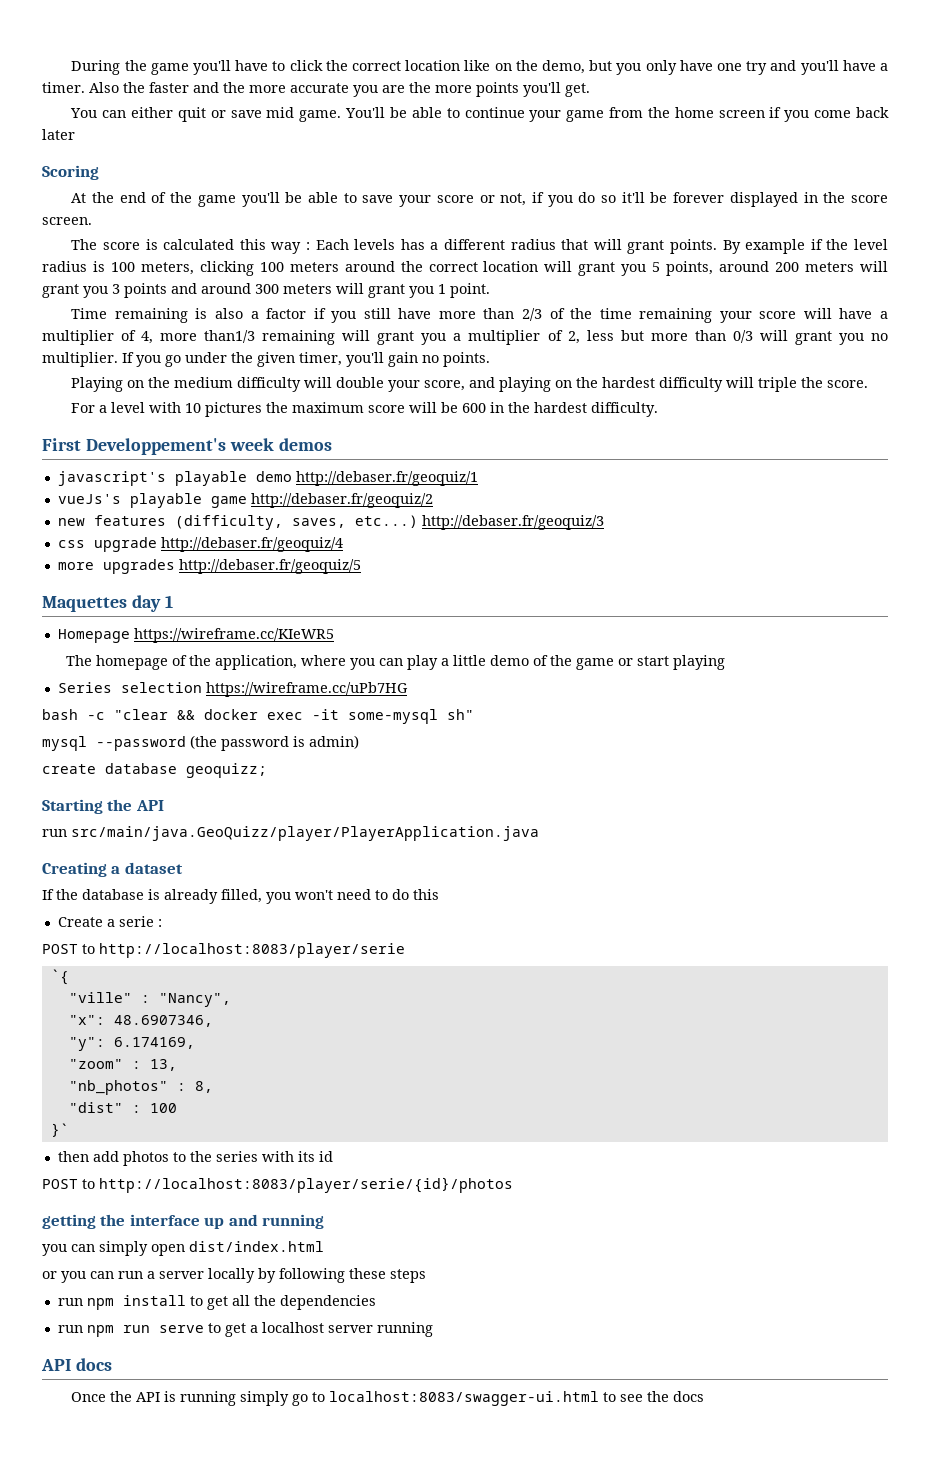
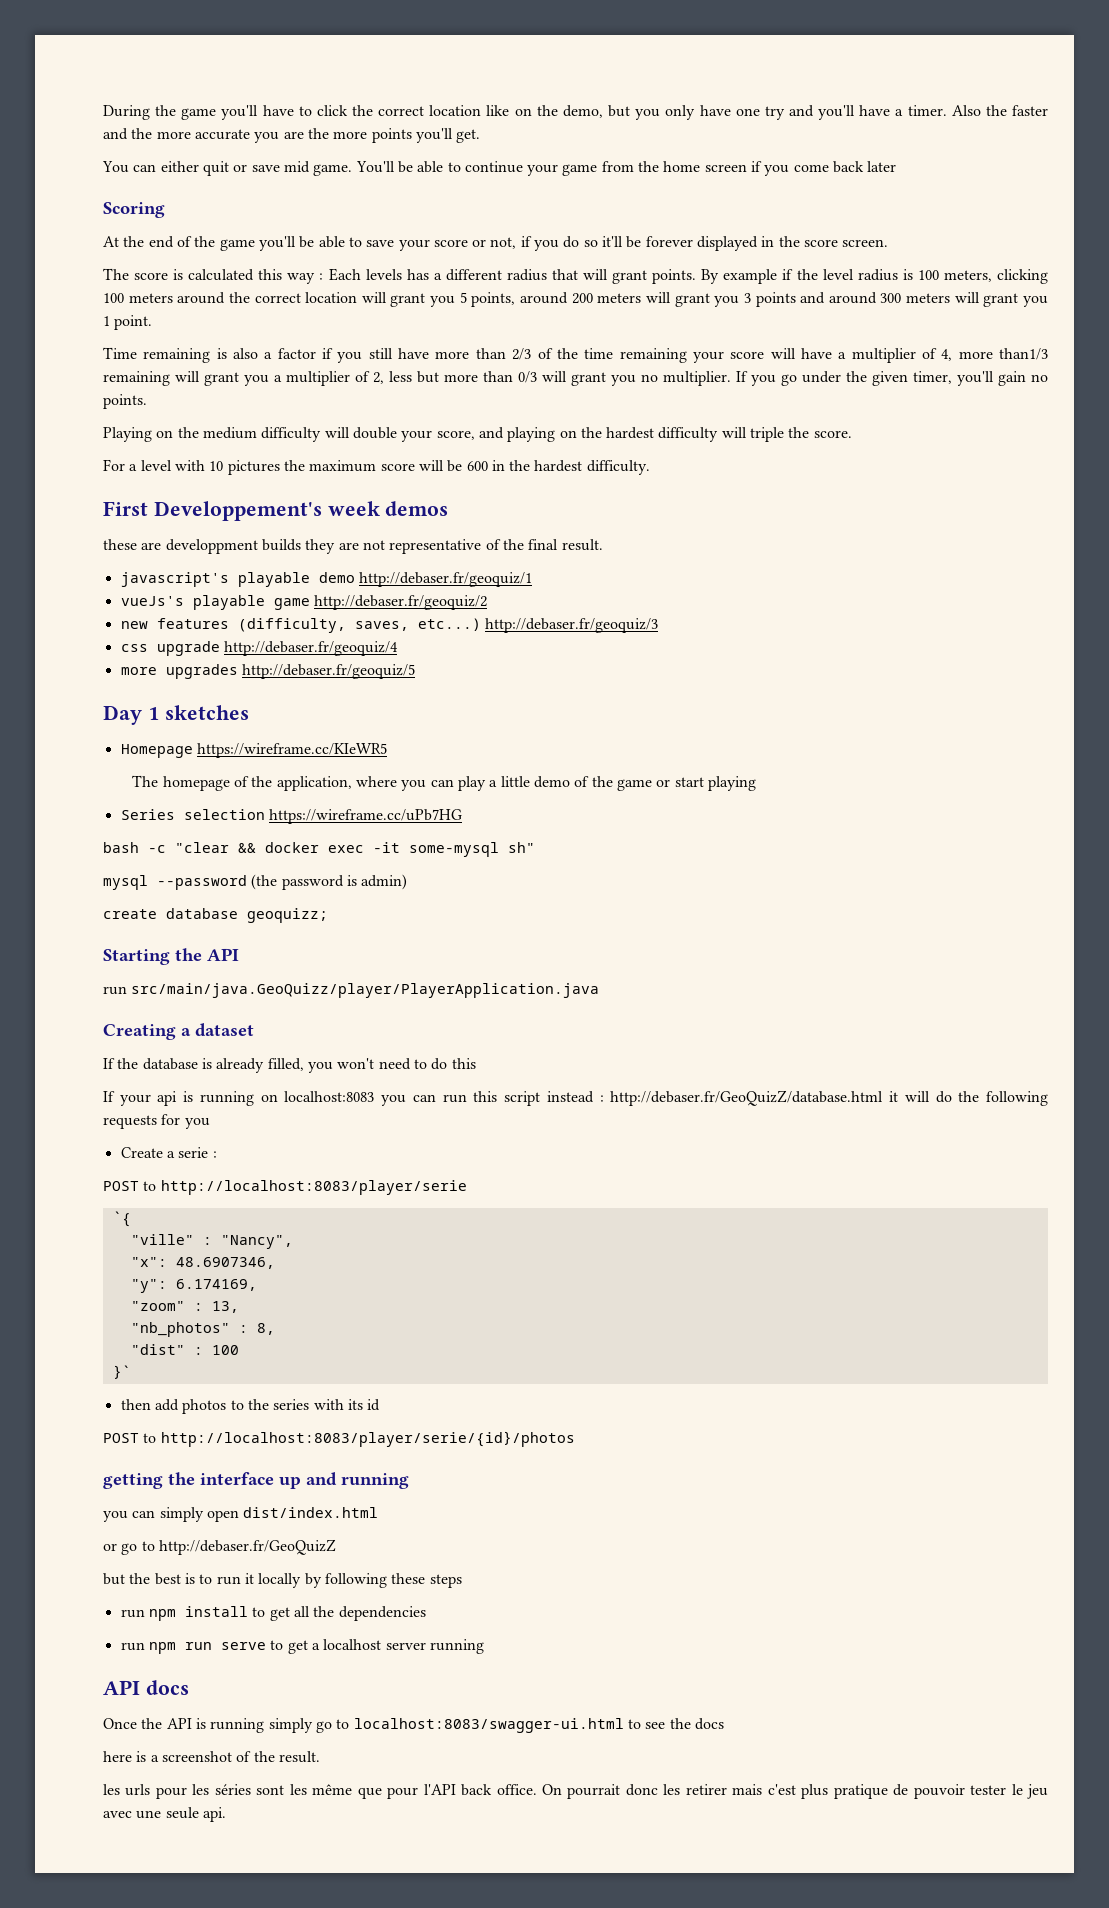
(332, 444) none -> [103,539,603,554] // these are developpment builds they are not representative of the final result.
[42,595,173,612] Maquettes day 1 -> [103,705,249,725] Day 1 sketches
(439, 894) none -> [103,1090,1048,1106] [103,1114,210,1129] // If your api is running on localhost:8083 you can run this script instead : http://debaser.fr/GeoQuizZ/database.html it will do the following requests for you
[61,1271,204,1283] you can run a server -> [121,1539,336,1555] [103,1573,254,1585] go to http://debaser.fr/GeoQuizZ // but the best is to run it
(705, 1396) none -> [103,1751,320,1763] [103,1784,1048,1799] [103,1807,226,1822] // here is a screenshot of the result. // les urls pour les séries sont les même que pour l'API back office. On pourrait donc les retirer mais c'est plus pratique de pouvoir tester le jeu avec une seule api.

